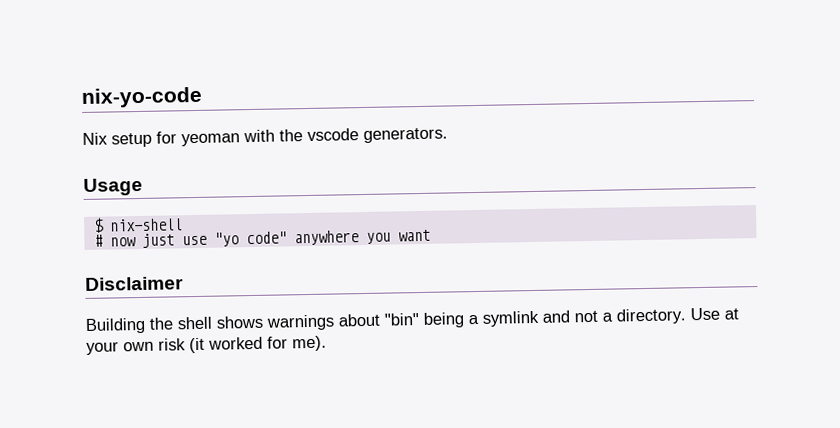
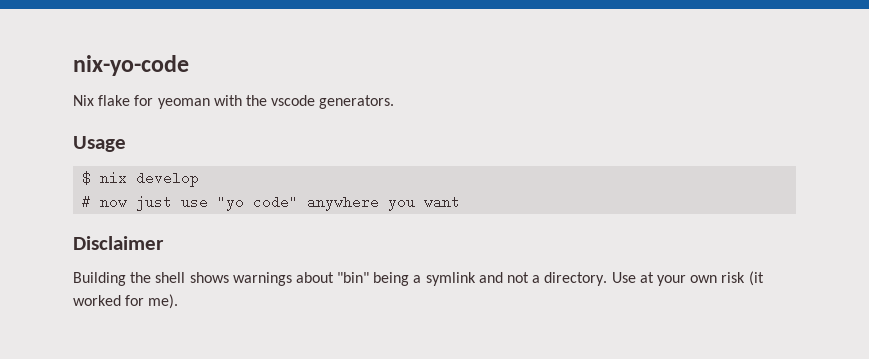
[111,132,152,148] setup -> [98,95,131,106] flake
[109,218,183,232] nix-shell -> [100,171,200,187] nix develop

